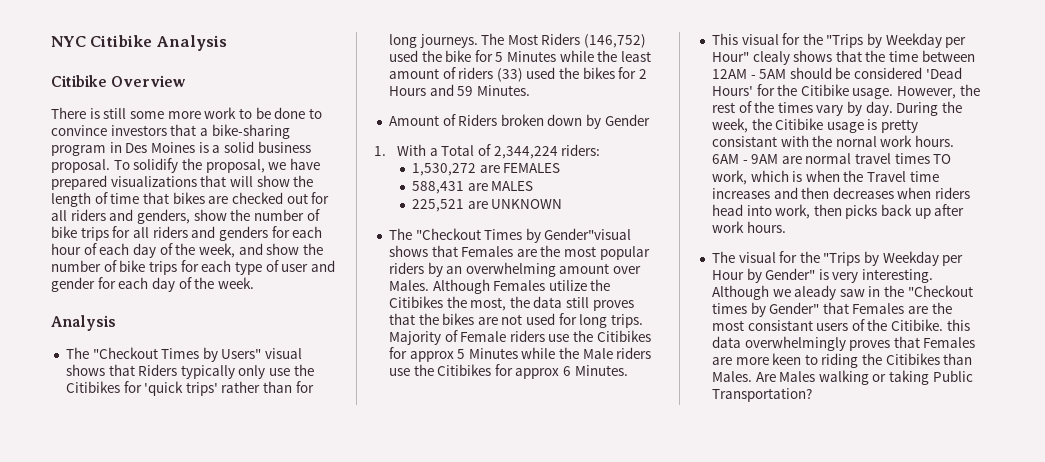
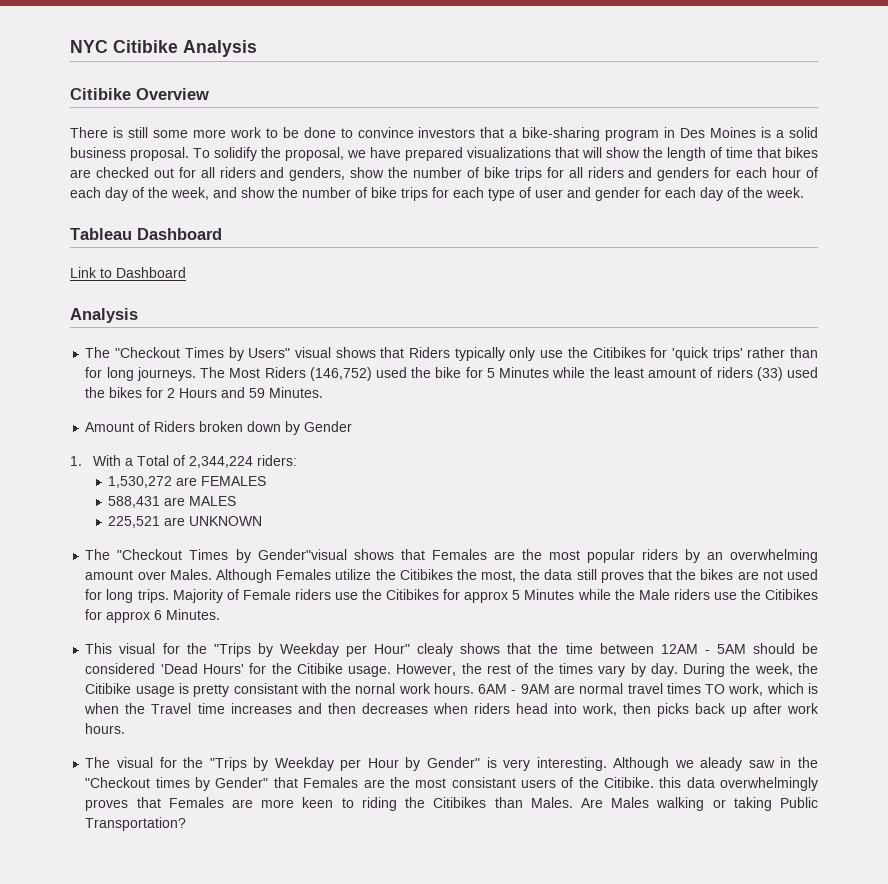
(254, 283) none -> [70,228,222,240] [70,267,186,278] // Tableau Dashboard // Link to Dashboard

